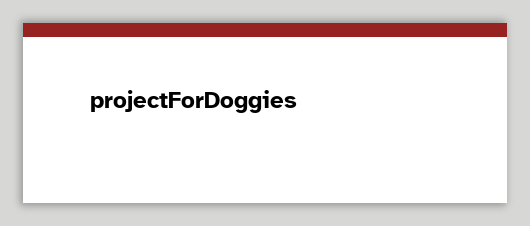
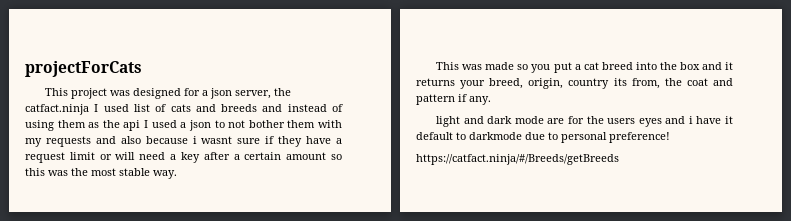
[90,90,297,113] projectForDoggies -> [25,61,142,77] [45,88,292,99] [25,104,344,115] [25,120,342,131] [25,136,342,147] [25,152,342,163] [25,168,177,179] [436,62,733,73] [416,78,733,89] [416,94,491,105] [436,116,733,127] [416,132,670,143] [416,154,619,165] projectForCats // This project was designed for a json server, the catfact.ninja I used list of cats and breeds and instead of using them as the api I used a json to not bother them with my requests and also because i wasnt sure if they have a request limit or will need a key after a certain amount so this was the most stable way. // This was made so you put a cat breed into the box and it returns your breed, origin, country its from, the coat and pattern if any. // light and dark mode are for the users eyes and i have it default to darkmode due to personal preference! // https://catfact.ninja/#/Breeds/getBreeds

